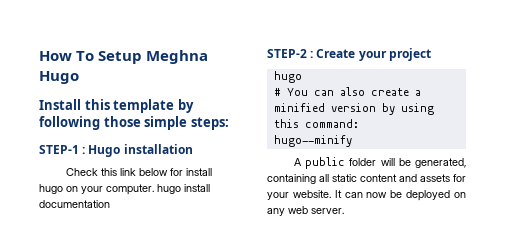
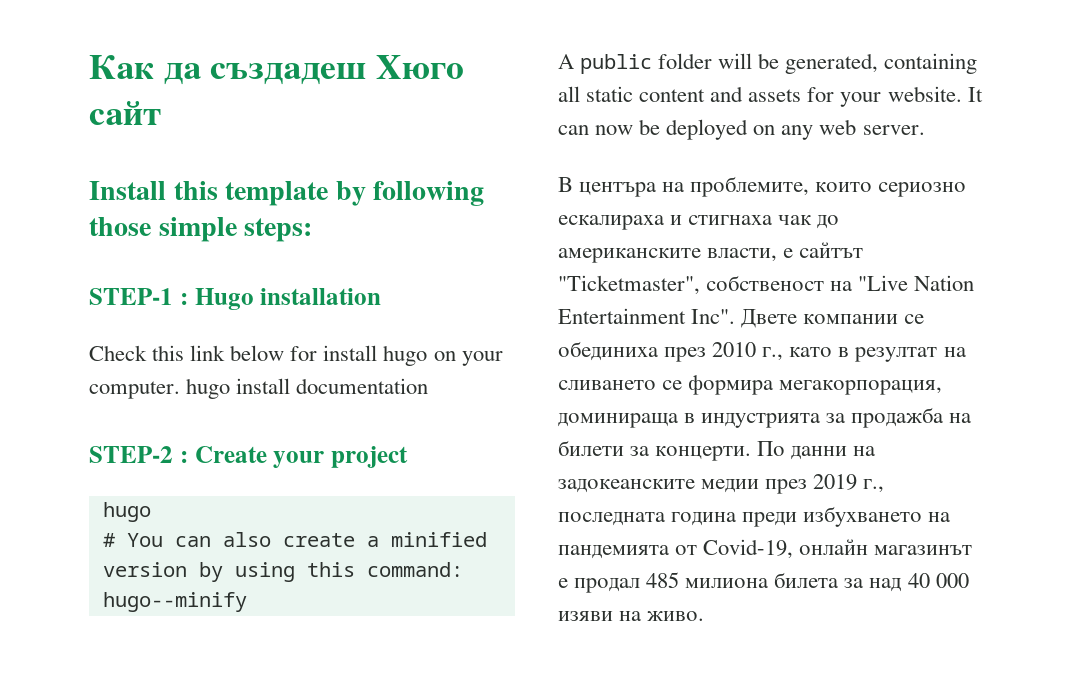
[39,50,209,64] [39,71,79,84] How To Setup Meghna Hugo -> [89,55,464,85] [89,101,161,125] Как да създадеш Хюго сайт
(344, 211) none -> [558,176,967,197] [558,215,840,230] [558,242,864,263] [558,275,975,295] [558,308,925,328] [558,341,967,362] [558,375,943,395] [558,407,973,428] [558,440,877,461] [558,474,885,494] [558,506,952,527] [558,539,973,559] [558,572,969,593] [558,611,705,621] // В центъра на проблемите, които сериозно ескалираха и стигнаха чак до американските власти, е сайтът "Ticketmaster", собственост на "Live Nation Entertainment Inc". Двете компании се обединиха през 2010 г., като в резултат на сливането се формира мегакорпорация, доминираща в индустрията за продажба на билети за концерти. По данни на задокеанските медии през 2019 г., последната година преди избухването на пандемията от Covid-19, онлайн магазинът е продал 485 милиона билета за над 40 000 изяви на живо.

